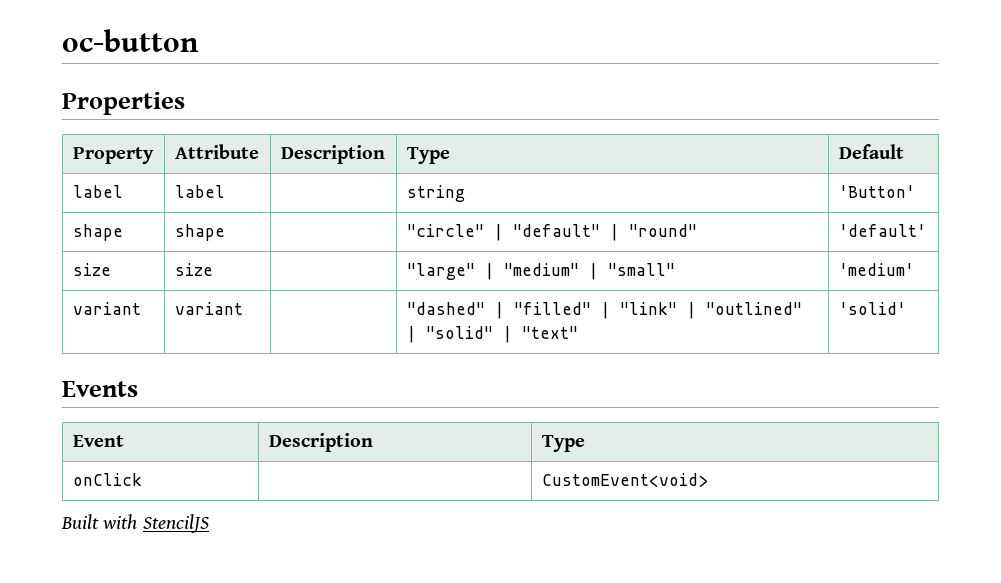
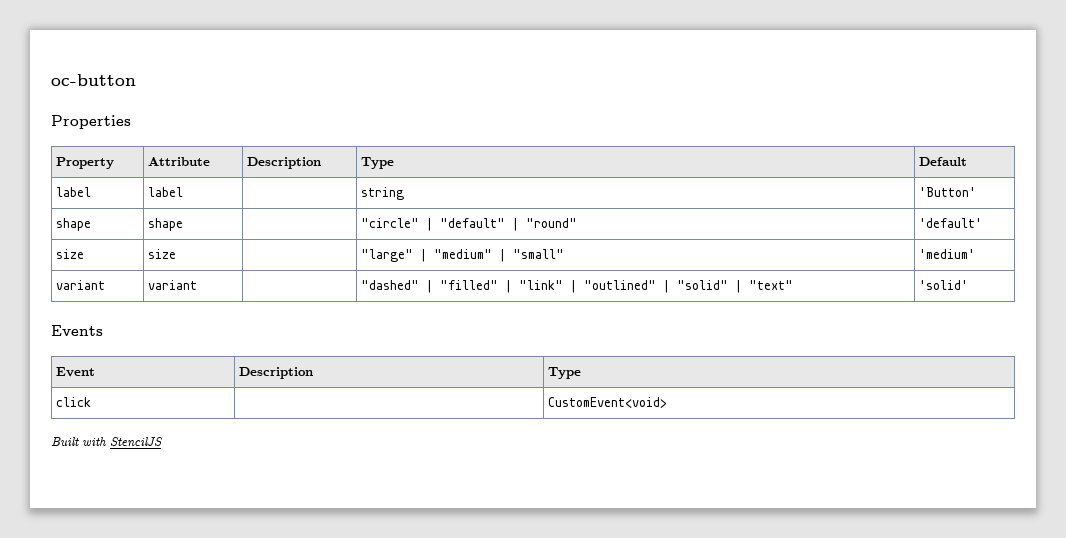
[72,473,142,486] onClick -> [56,397,92,407] click

